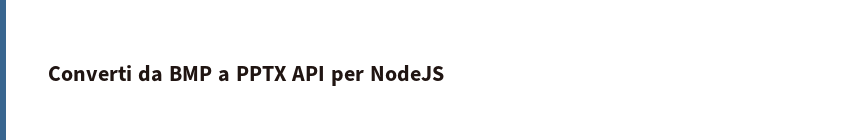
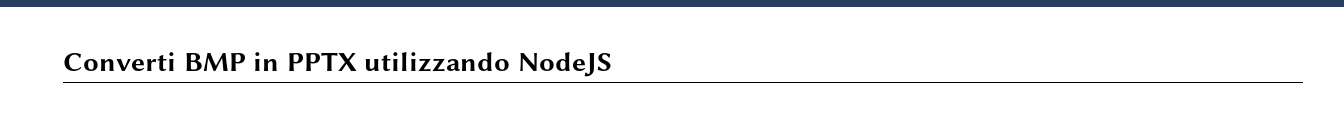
[137,65,364,86] da BMP a PPTX API per -> [183,52,511,72] BMP in PPTX utilizzando

